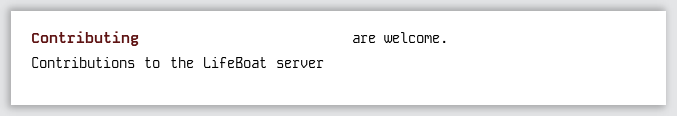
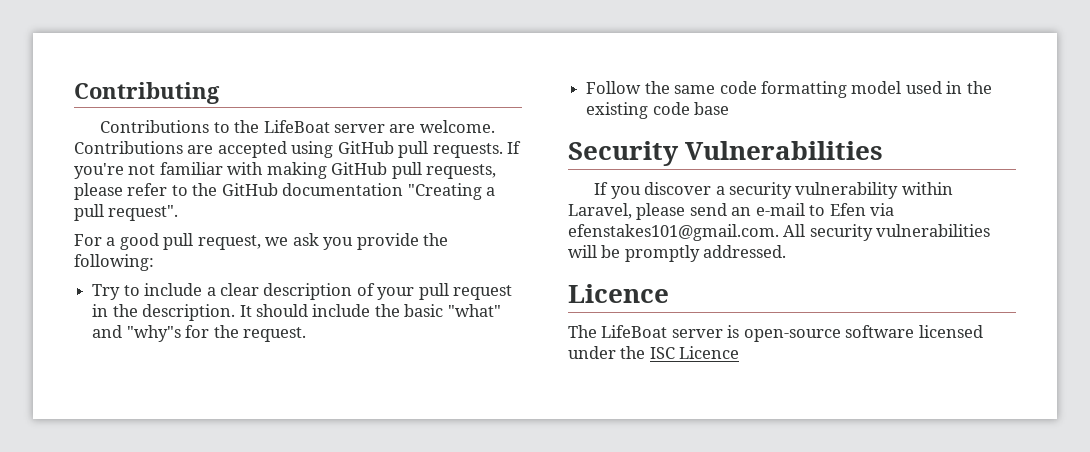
(448, 37) none -> [74,141,522,158] [74,162,497,179] [74,183,496,200] [74,204,179,221] [74,233,449,250] [74,254,154,271] [92,283,513,300] [92,304,501,321] [92,325,306,342] [586,81,992,98] [586,102,730,119] [568,141,884,166] [594,182,953,199] [568,203,895,220] [568,224,991,241] [568,245,787,262] [568,284,669,303] [568,325,983,342] [568,346,740,359] Contributions are accepted using GitHub pull requests. If you're not familiar with making GitHub pull requests, please refer to the GitHub documentation "Creating a pull request". // For a good pull request, we ask you provide the following: // Try to include a clear description of your pull request in the description. It should include the basic "what" and "why"s for the request. // Follow the same code formatting model used in the existing code base // Security Vulnerabilities // If you discover a security vulnerability within Laravel, please send an e-mail to Efen via efenstakes101@gmail.com. All security vulnerabilities will be promptly addressed. // Licence // The LifeBoat server is open-source software licensed under the ISC Licence

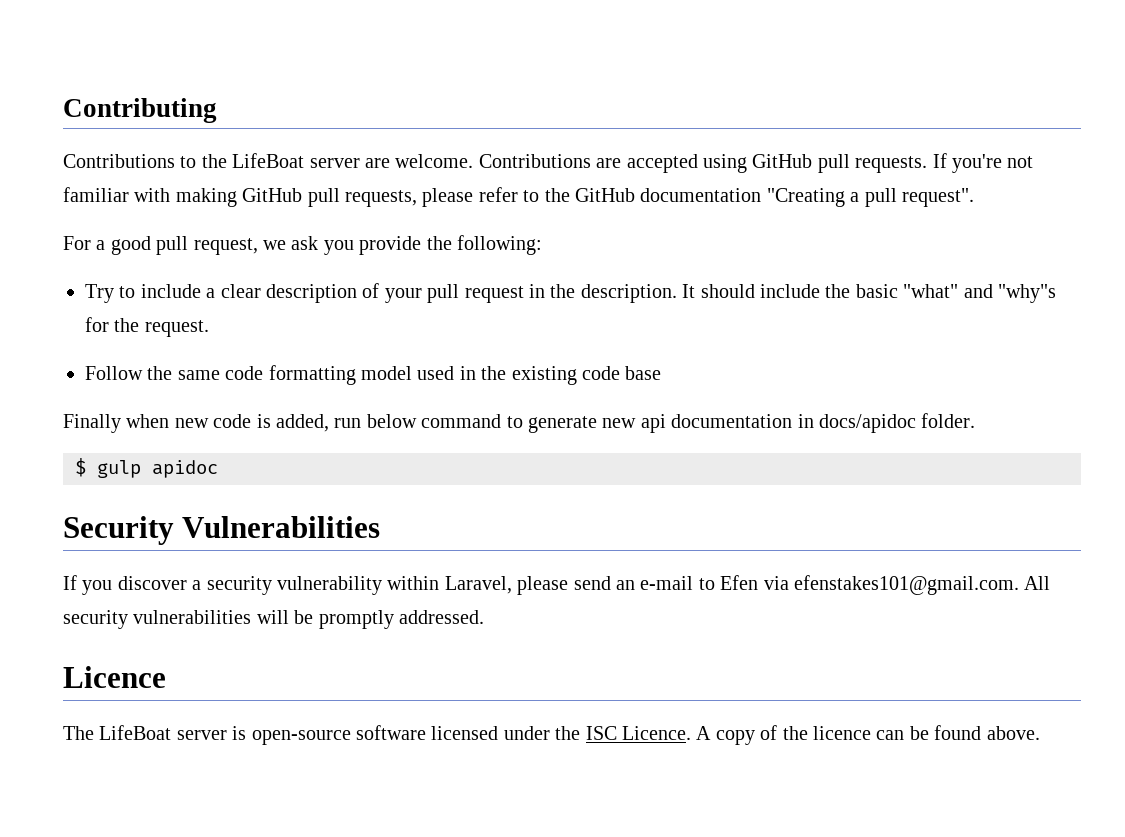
(730, 108) none -> [63,413,976,433] [75,458,218,478] // Finally when new code is added, run below command to generate new api documentation in docs/apidoc folder. // $ gulp apidoc
[679,346,740,359] Licence -> [621,725,1040,745] Licence. A copy of the licence can be found above.

